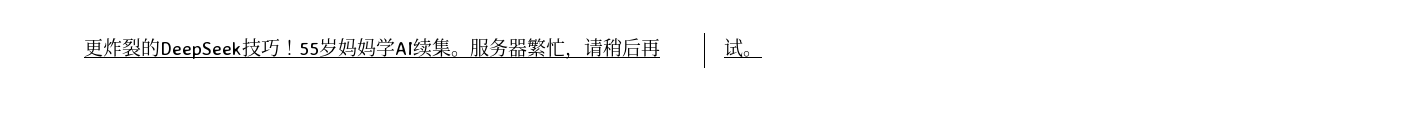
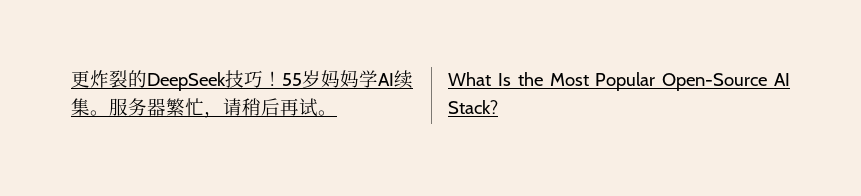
(762, 54) none -> [448,72,790,91] [448,100,498,114] // What Is the Most Popular Open-Source AI Stack?

